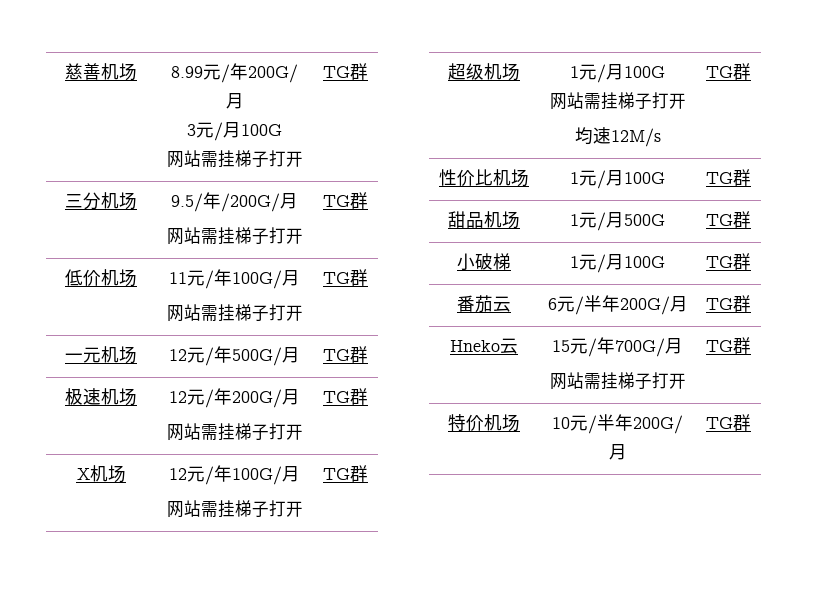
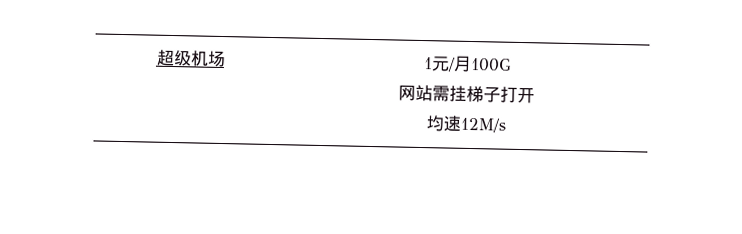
[65,63,137,81] [171,63,298,83] [225,93,244,109] [187,122,282,141] [166,150,303,168] [323,63,368,80] [65,192,137,210] [171,192,298,212] [166,227,303,245] [323,192,368,209] [65,269,137,287] [169,269,300,289] [166,304,303,322] [323,269,368,286] [65,346,137,364] [169,346,300,366] [323,346,368,363] [65,388,137,406] [169,388,300,408] [166,423,303,441] [323,388,368,405] [76,465,126,483] [169,465,300,485] [166,500,303,518] [323,465,368,482] 慈善机场 | 8.99元/年200G/月 // 3元/月100G // 网站需挂梯子打开 | TG群 // 三分机场 | 9.5/年/200G/月 // 网站需挂梯子打开 | TG群 // 低价机场 | 11元/年100G/月 // 网站需挂梯子打开 | TG群 // 一元机场 | 12元/年500G/月 | TG群 // 极速机场 | 12元/年200G/月 // 网站需挂梯子打开 | TG群 // X机场 | 12元/年100G/月 // 网站需挂梯子打开 | TG群 // -> (155, 58) none
[706,63,751,80] [439,169,529,187] [570,170,665,189] [706,169,751,186] [448,211,520,229] [570,212,665,231] [706,211,751,228] [457,253,511,271] [570,254,665,273] [706,253,751,270] [457,295,511,313] [547,295,688,315] [706,295,751,312] [450,338,518,354] [552,337,683,357] [549,372,686,390] [706,337,751,354] [448,414,520,432] [552,414,683,434] [608,444,627,460] [706,414,751,431] | TG群 // 性价比机场 | 1元/月100G | TG群 // 甜品机场 | 1元/月500G | TG群 // 小破梯 | 1元/月100G | TG群 // 番茄云 | 6元/半年200G/月 | TG群 // Hneko云 | 15元/年700G/月 // 网站需挂梯子打开 | TG群 // 特价机场 | 10元/半年200G/月 | TG群 -> (506, 125) none

